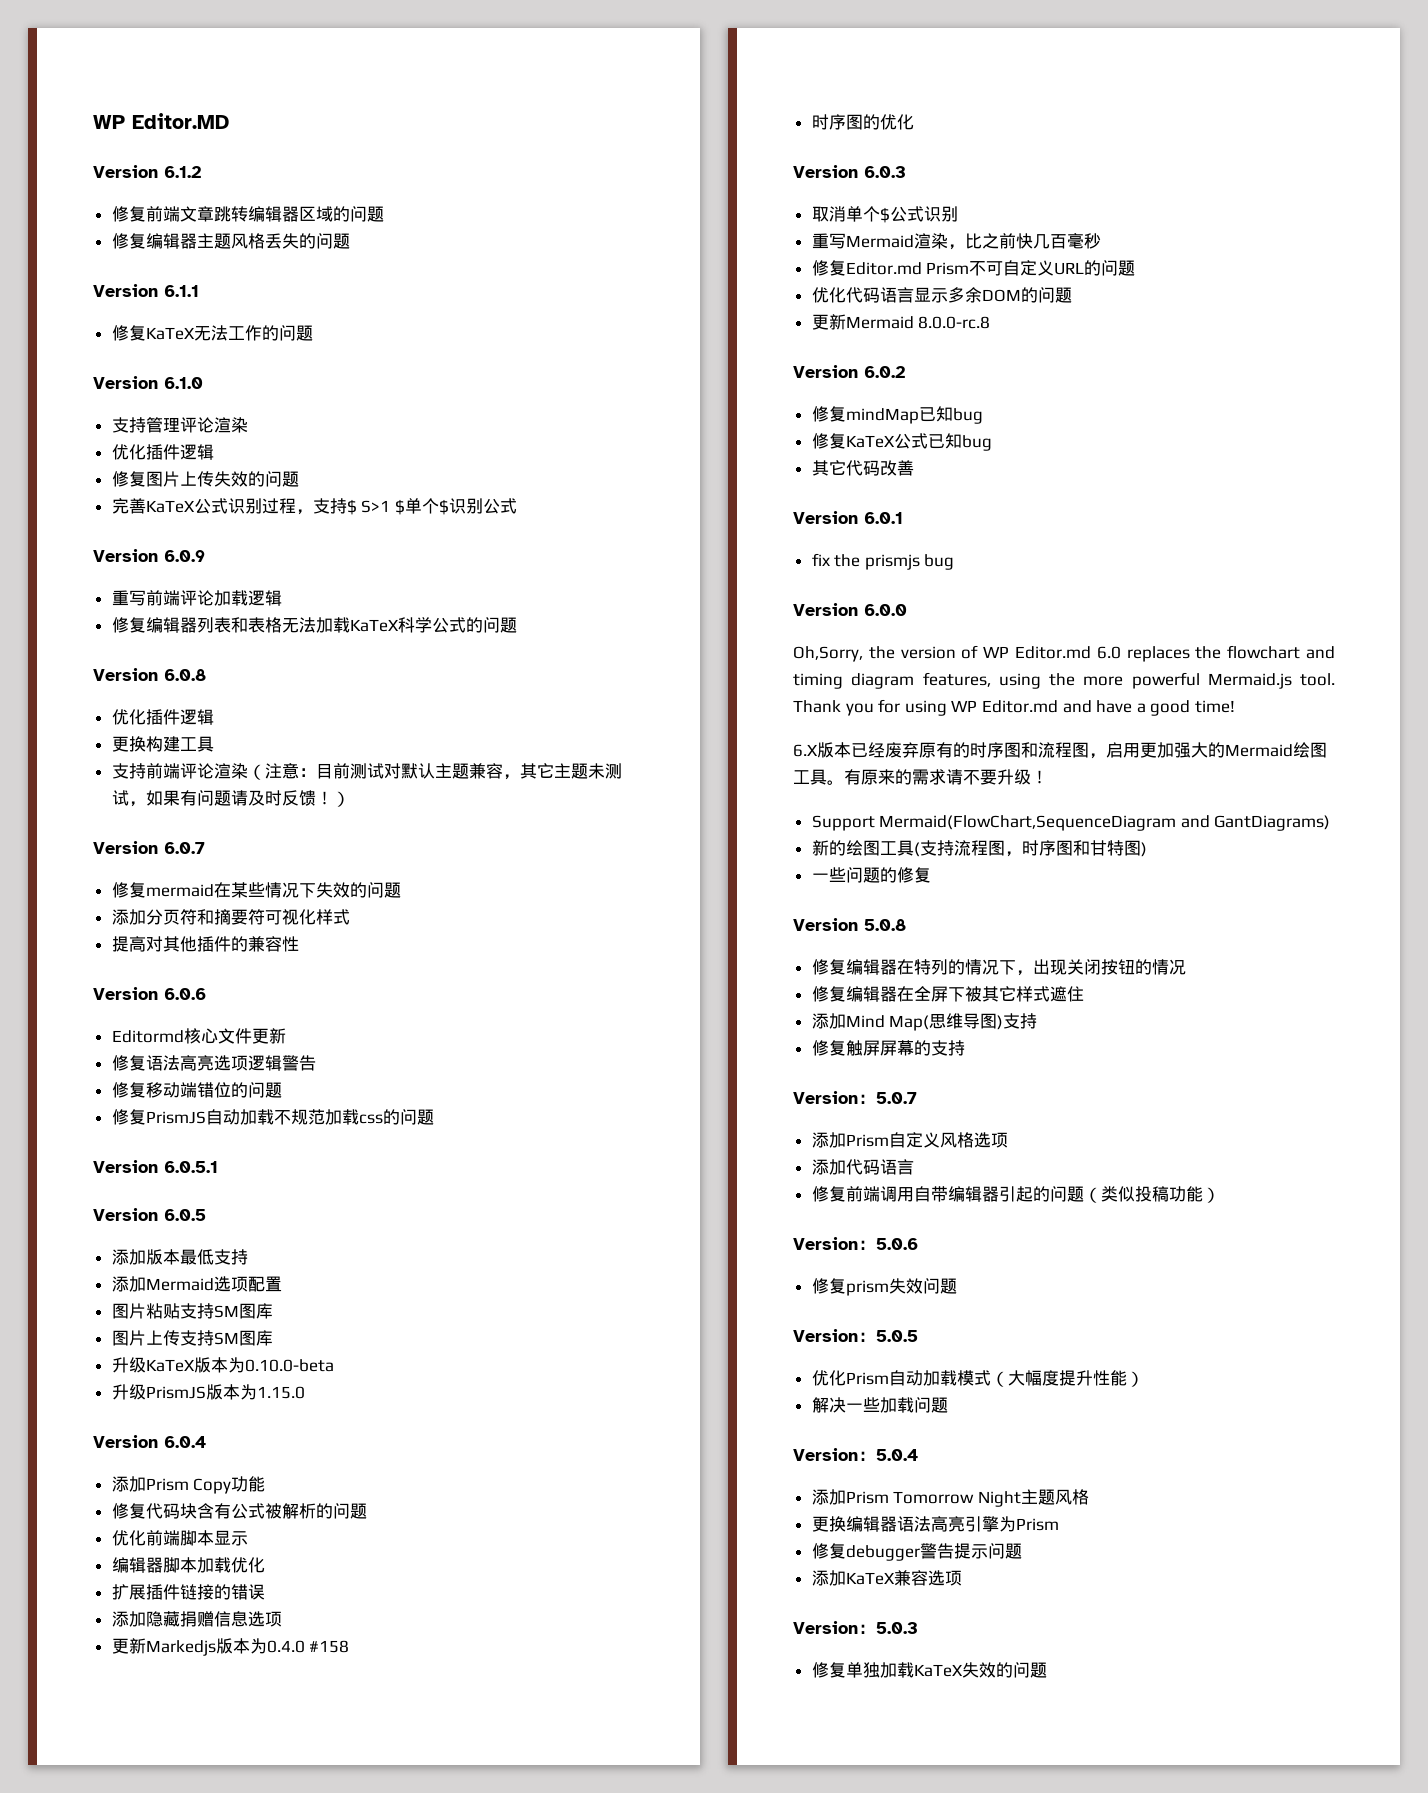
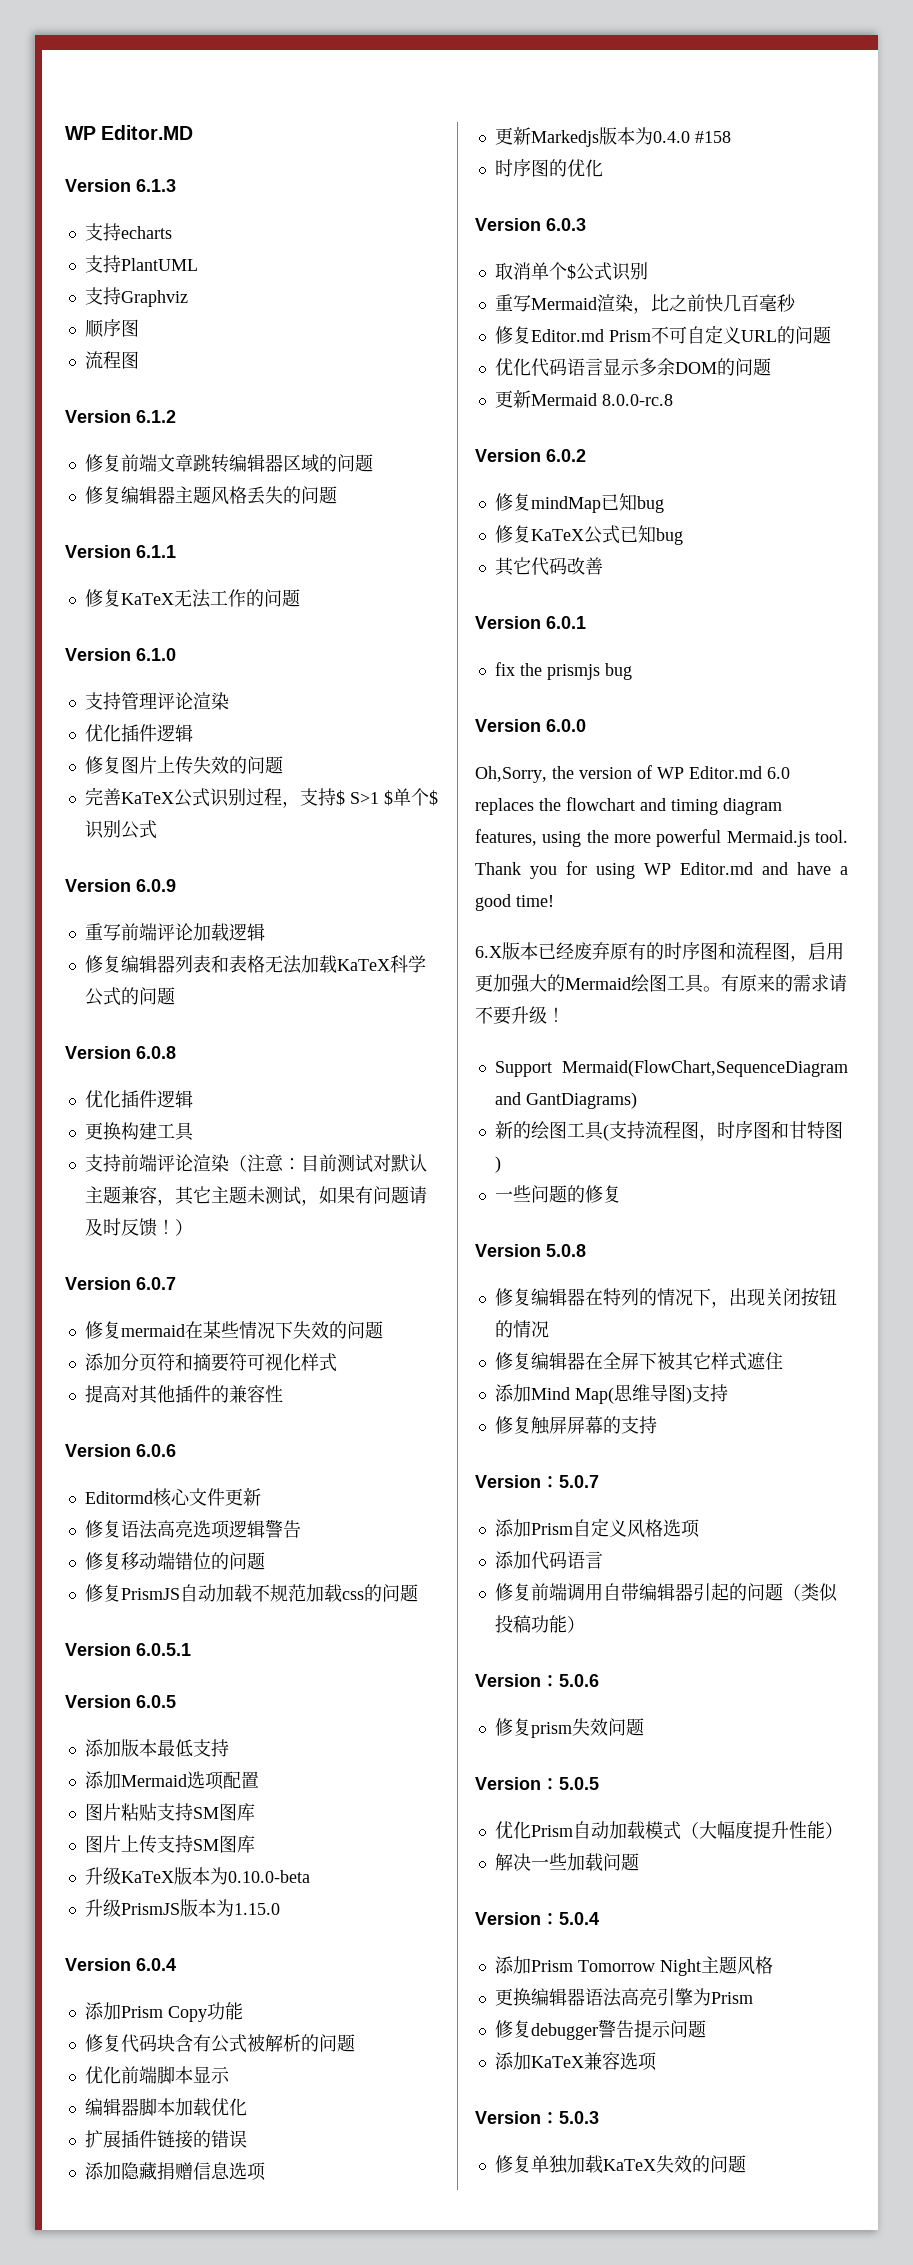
(229, 121) none -> [65,179,176,192] [84,223,172,241] [84,255,198,273] [84,287,188,307] [84,319,139,338] [84,351,139,369] // Version 6.1.3 // 支持echarts // 支持PlantUML // 支持Graphviz // 顺序图 // 流程图

